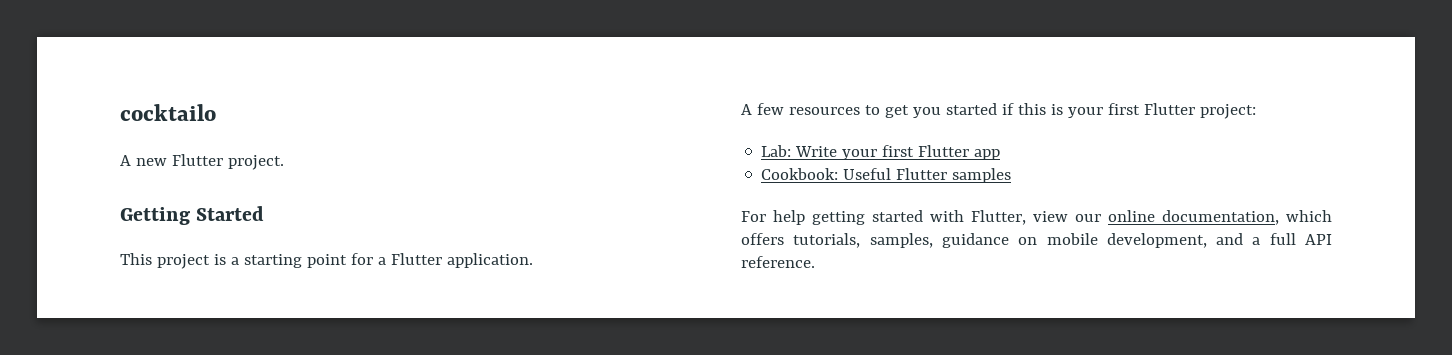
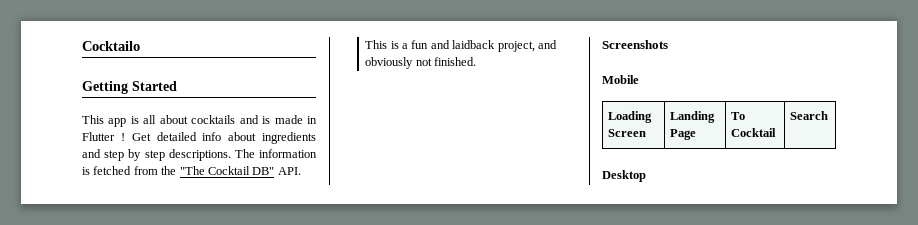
[120,104,216,121] [120,154,284,170] [120,206,265,225] [120,253,533,269] [741,103,1256,119] [761,145,1001,160] [761,168,1012,183] [741,210,1332,225] [741,233,1332,248] [741,256,815,268] cocktailo // A new Flutter project. // Getting Started // This project is a starting point for a Flutter application. // A few resources to get you started if this is your first Flutter project: // Lab: Write your first Flutter app // Cookbook: Useful Flutter samples // For help getting started with Flutter, view our online documentation, which offers tutorials, samples, guidance on mobile development, and a full API reference. -> [82,41,140,51] [82,81,177,94] [82,115,318,127] [82,132,316,144] [82,149,317,161] [82,166,301,175] [365,40,557,52] [365,57,477,69] [602,40,668,49] [602,75,639,84] [607,111,652,123] [607,129,646,137] [669,111,715,123] [669,129,696,140] [730,112,745,120] [730,128,776,137] [789,111,828,120] [602,170,646,182] Cocktailo // Getting Started // This app is all about cocktails and is made in Flutter ! Get detailed info about ingredients and step by step descriptions. The information is fetched from the "The Cocktail DB" API. // This is a fun and laidback project, and obviously not finished. // Screenshots // Mobile // Loading Screen | Landing Page | To Cocktail | Search // Desktop

